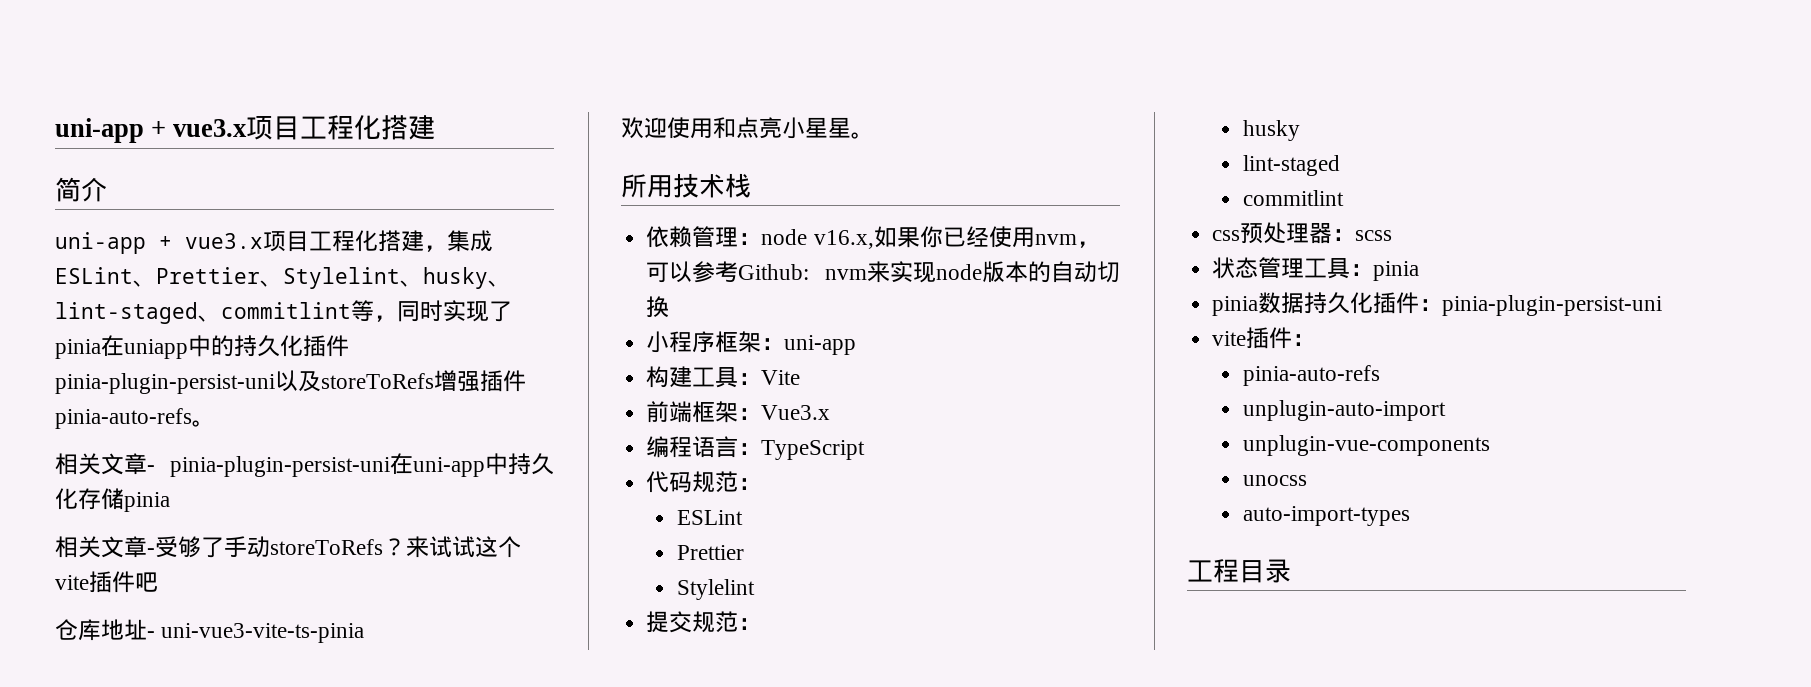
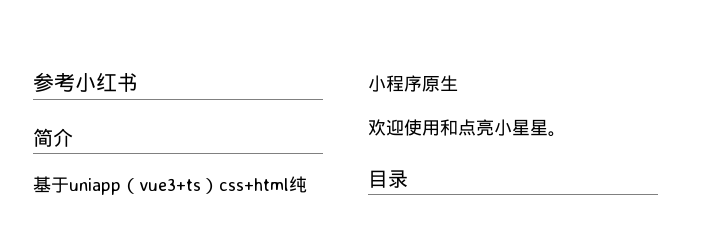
[55,115,436,143] [55,177,107,202] [55,230,493,254] [55,267,511,289] [55,300,512,324] [55,335,349,359] [55,370,526,394] [55,408,215,429] [55,453,554,477] [55,488,170,512] [55,536,521,558] [55,571,158,593] [55,619,365,643] uni-app + vue3.x项目工程化搭建 // 简介 // uni-app + vue3.x项目工程化搭建，集成ESLint、Prettier、Stylelint、husky、lint-staged、commitlint等，同时实现了pinia在uniapp中的持久化插件pinia-plugin-persist-uni以及storeToRefs增强插件pinia-auto-refs。 // 相关文章- pinia-plugin-persist-uni在uni-app中持久化存储pinia // 相关文章-受够了手动storeToRefs？来试试这个vite插件吧 // 仓库地址- uni-vue3-vite-ts-pinia -> [33,72,138,92] [33,128,73,147] [33,176,307,195] [368,75,458,92] 参考小红书 // 简介 // 基于uniapp（vue3+ts）css+html纯小程序原生
[621,173,751,198] [646,226,1100,249] [646,261,1120,283] [646,296,670,318] [646,331,857,355] [646,366,801,388] [646,401,831,423] [646,436,866,460] [646,471,762,493] [677,510,744,525] [677,545,745,560] [677,579,756,600] [646,611,762,633] [1243,120,1301,141] [1243,155,1341,176] [1243,190,1345,206] [1212,222,1393,244] [1212,257,1420,281] [1212,292,1663,316] [1212,327,1316,349] [1243,365,1381,386] [1243,400,1447,421] [1243,435,1491,456] [1243,475,1308,486] [1243,506,1411,526] [1187,559,1239,583] 所用技术栈 // 依赖管理：node v16.x,如果你已经使用nvm，可以参考Github: nvm来实现node版本的自动切换 // 小程序框架：uni-app // 构建工具：Vite // 前端框架：Vue3.x // 编程语言：TypeScript // 代码规范： // ESLint // Prettier // Stylelint // 提交规范： // husky // lint-staged // commitlint // css预处理器：scss // 状态管理工具：pinia // pinia数据持久化插件：pinia-plugin-persist-uni // vite插件： // pinia-auto-refs // unplugin-auto-import // unplugin-vue-components // unocss // auto-import-types // 工程 -> (566, 134) none

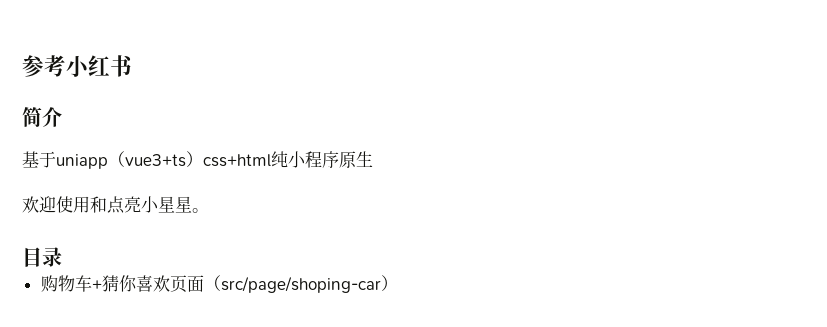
(408, 179) none -> [40,275,398,293] // 购物车+猜你喜欢页面（src/page/shoping-car）

